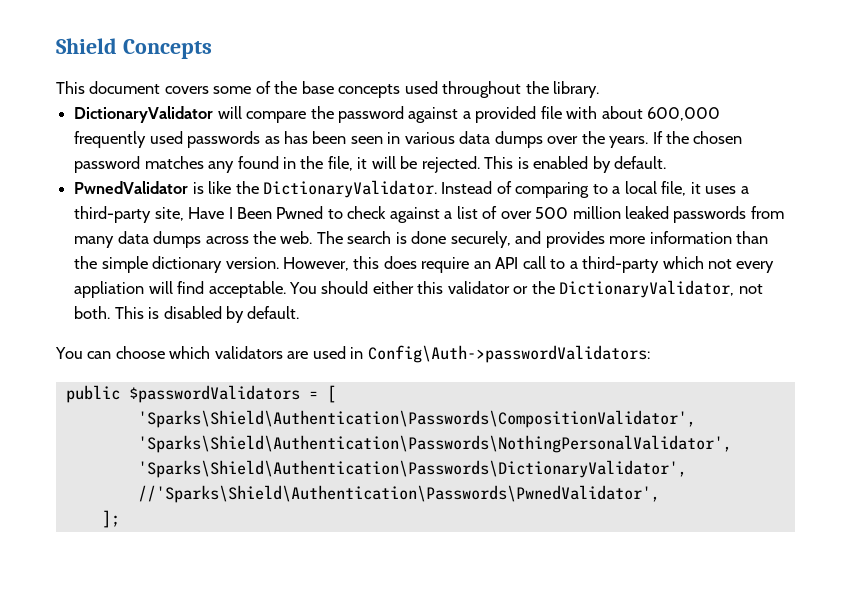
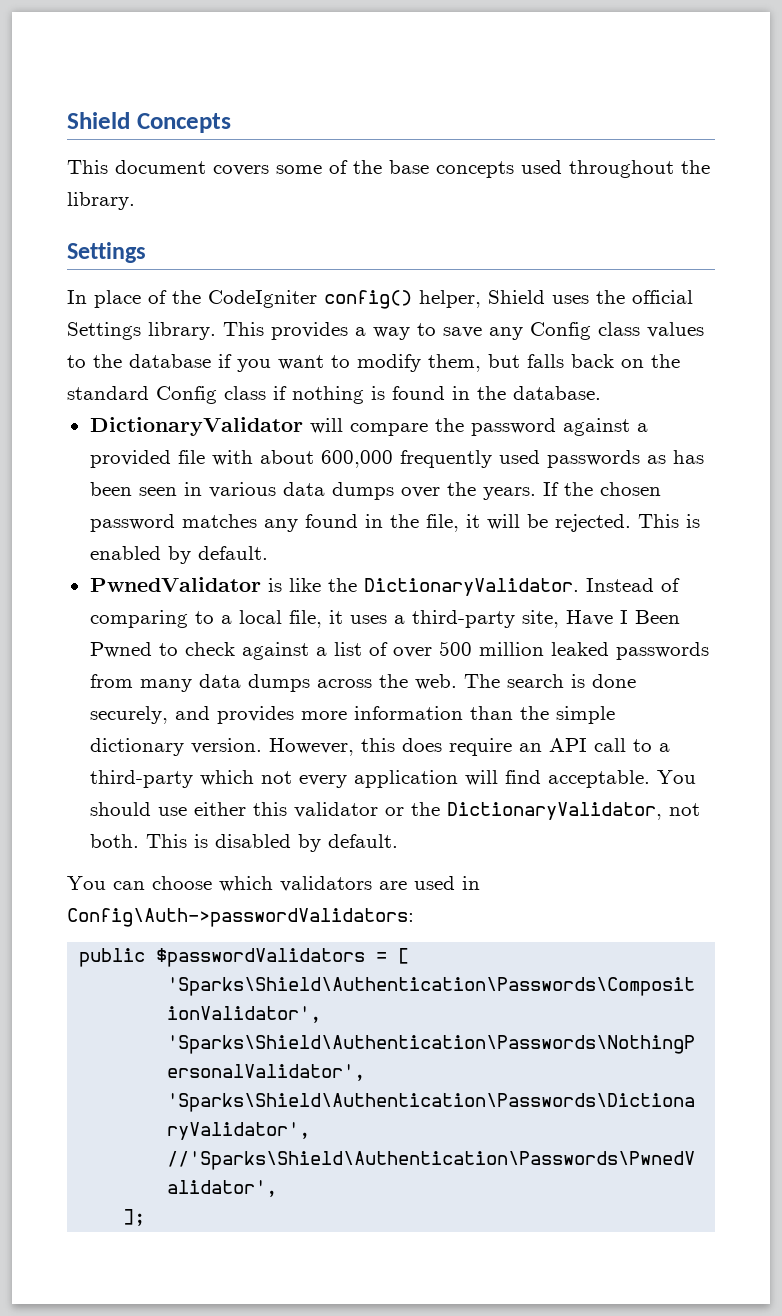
(600, 89) none -> [67,242,146,263] [67,290,693,309] [67,322,704,340] [67,354,680,372] [67,386,601,404] // Settings // In place of the CodeIgniter config() helper, Shield uses the official Settings library. This provides a way to save any Config class values to the database if you want to modify them, but falls back on the standard Config class if nothing is found in the database.
[74,281,145,298] appliation -> [353,770,458,788] application
(369, 287) none -> [157,807,187,816] use

